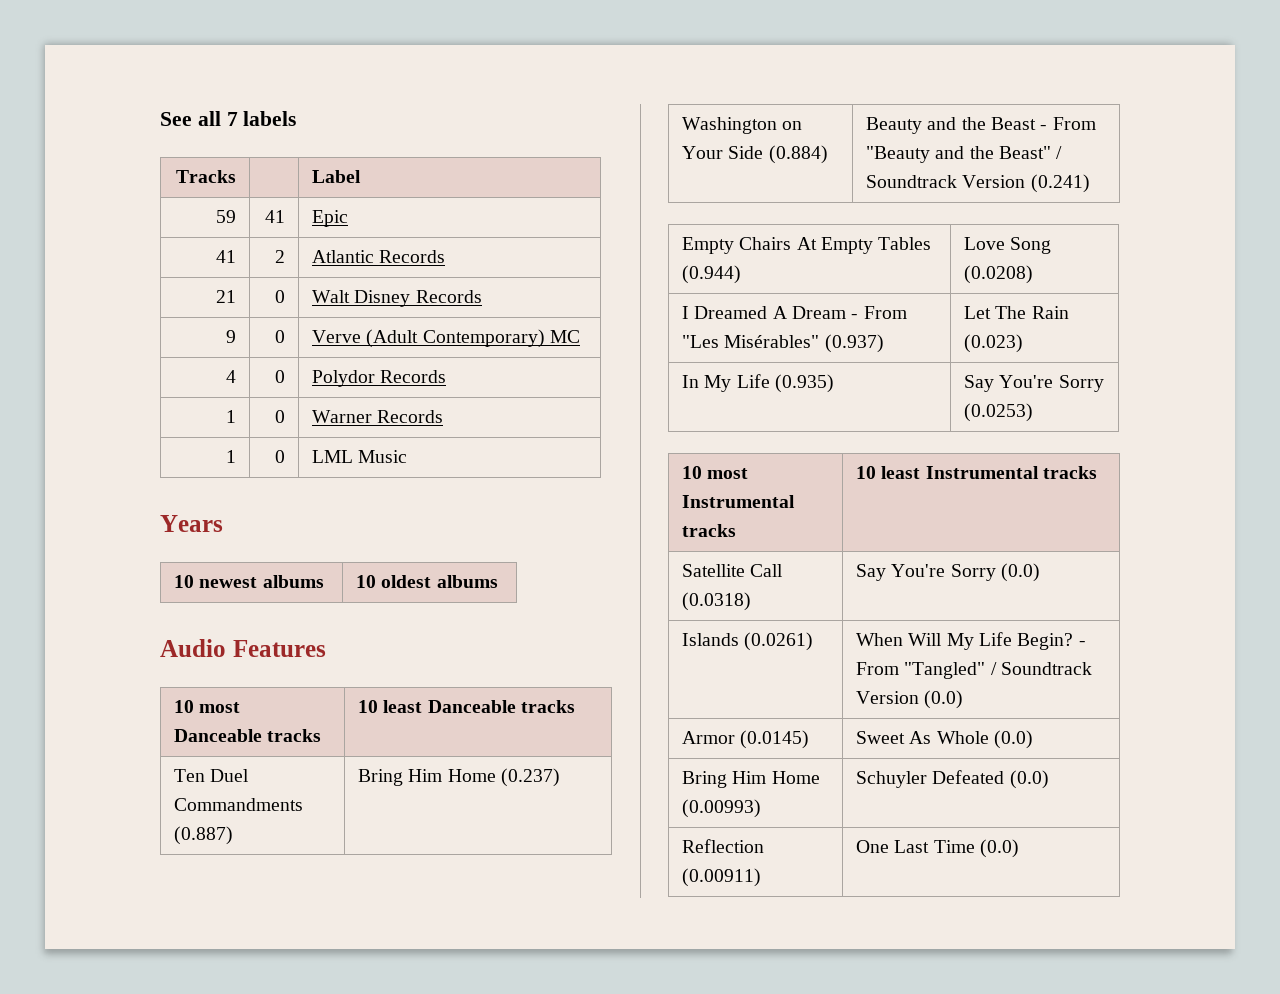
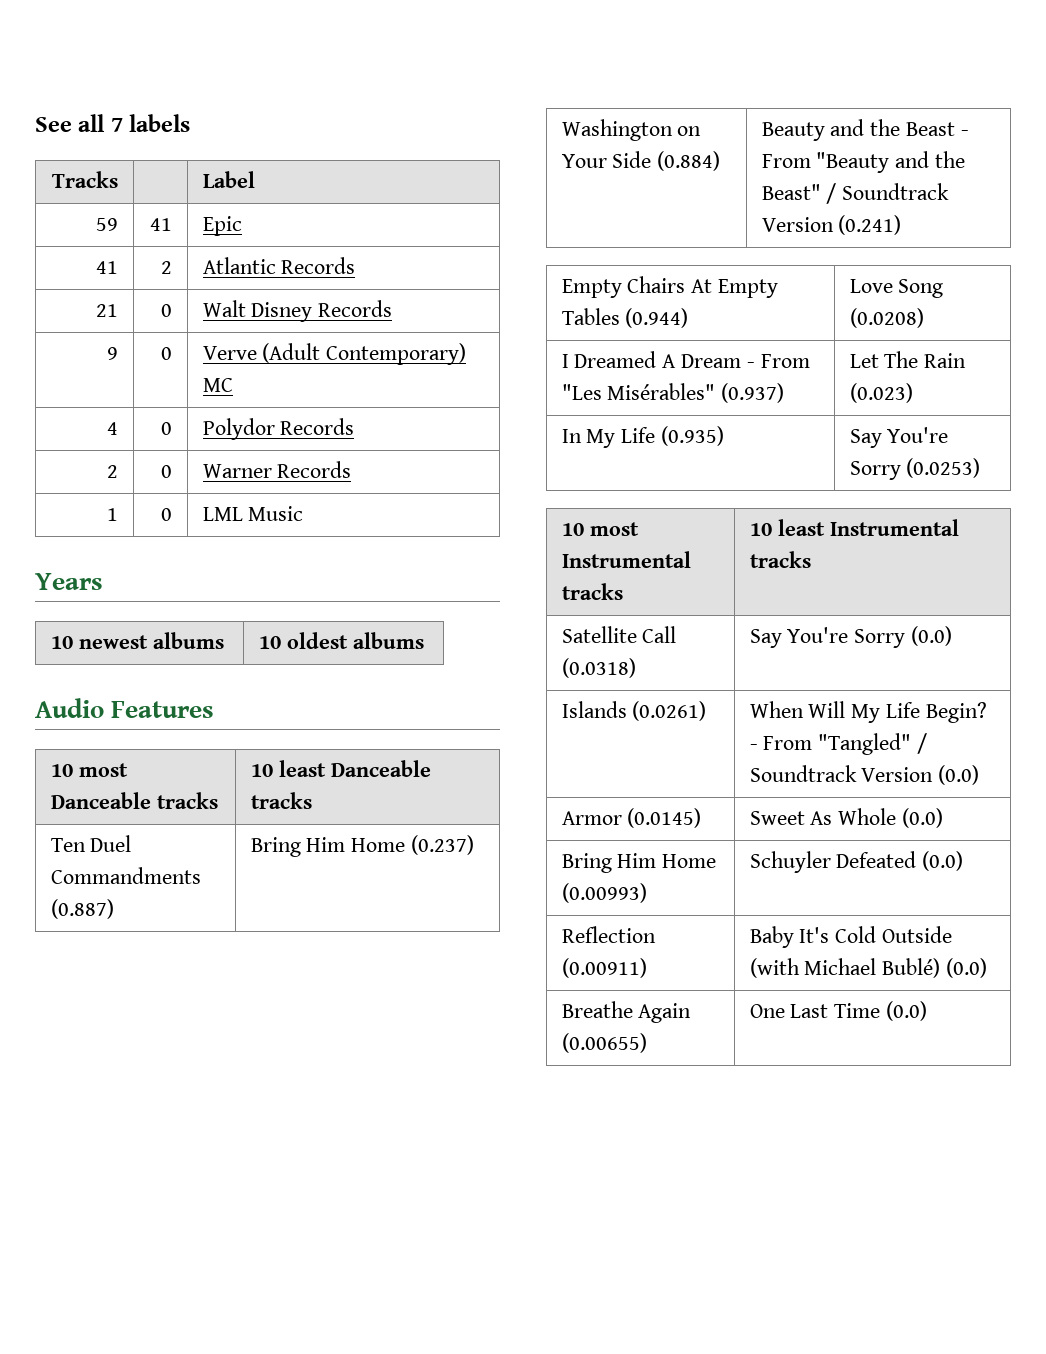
[225,410,236,423] 1 -> [107,465,119,478] 2
(762, 877) none -> [749,926,952,948] [749,958,987,978] [561,1001,692,1023] [561,1033,647,1053] | Baby It's Cold Outside (with Michael Bublé) (0.0) // Breathe Again (0.00655)

